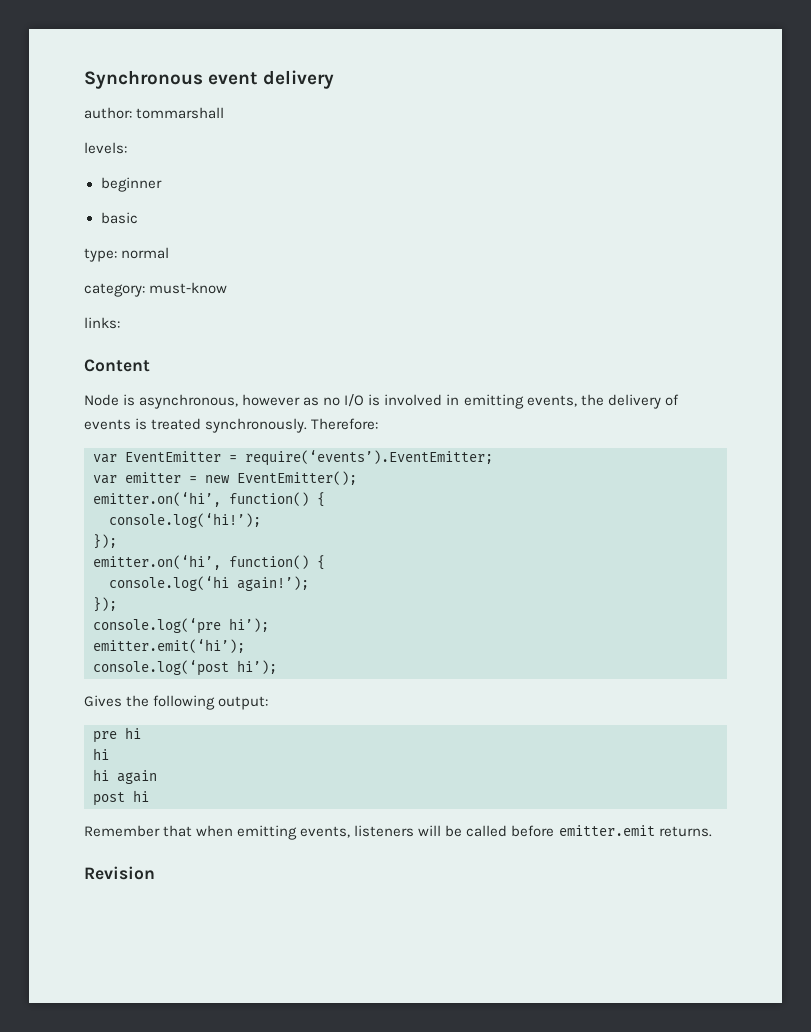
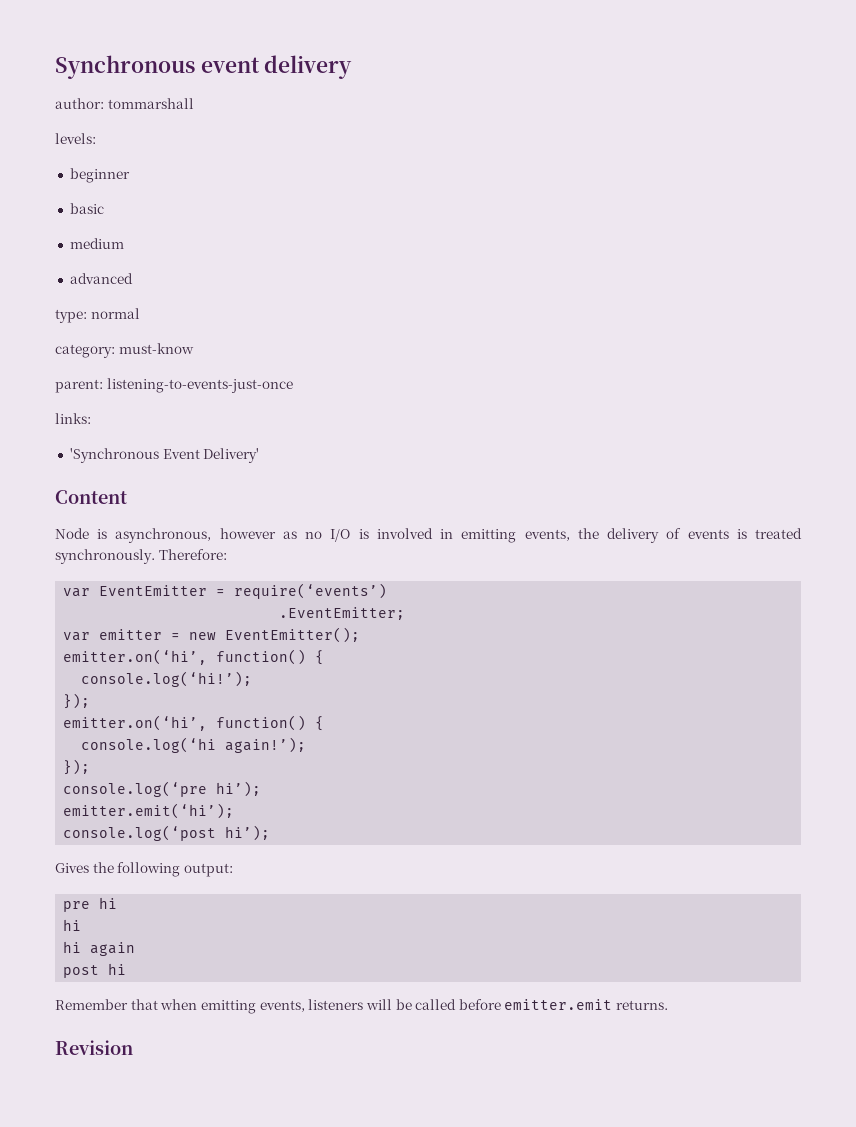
(138, 218) none -> [69,238,124,249] [69,273,133,284] // medium // advanced
(228, 288) none -> [55,378,293,393] // parent: listening-to-events-just-once
(120, 323) none -> [69,448,260,463] // 'Synchronous Event Delivery'
[245,450,493,466] require(‘events’).EventEmitter; -> [234,583,388,599] [279,607,406,620] require(‘events’) // .EventEmitter;

